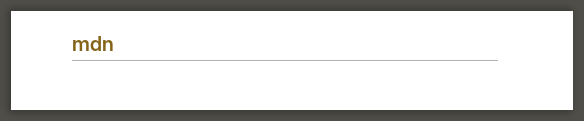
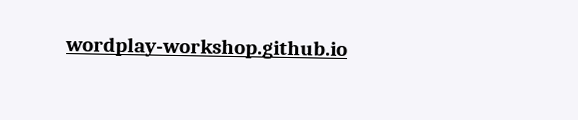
[72,36,114,51] mdn -> [65,36,348,61] wordplay-workshop.github.io

